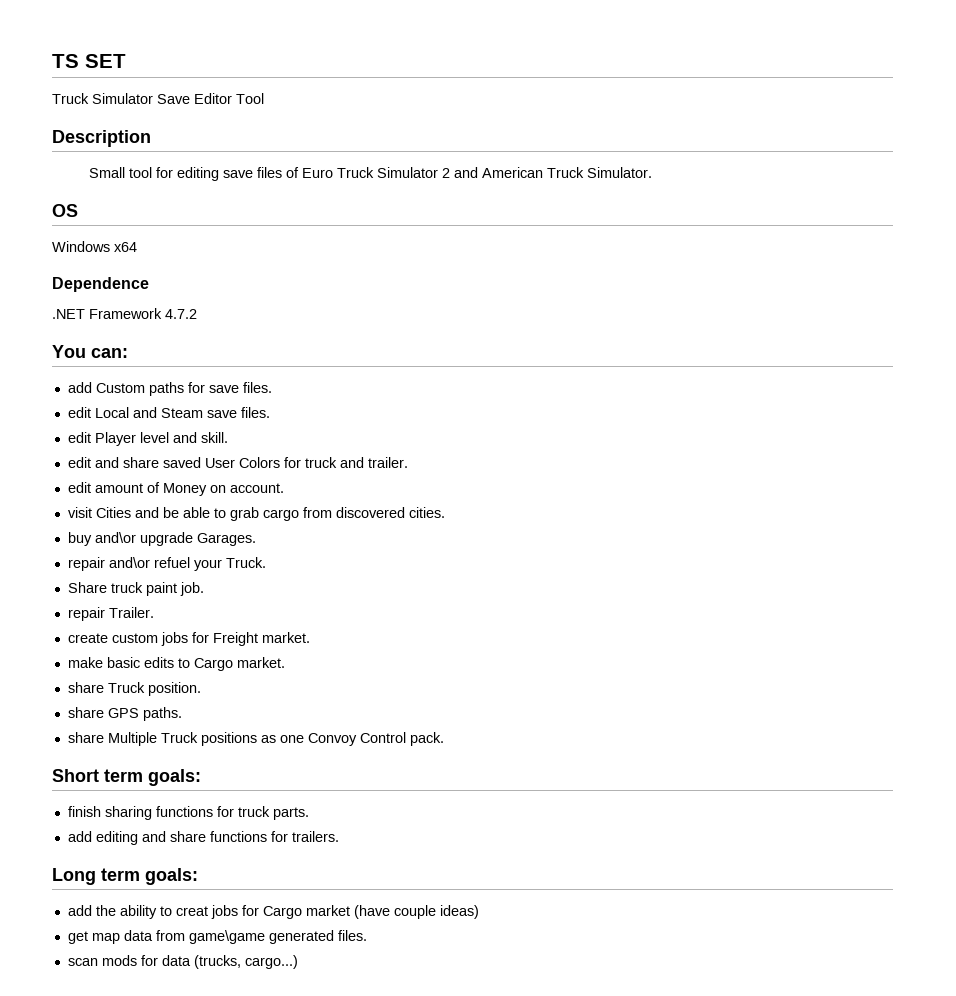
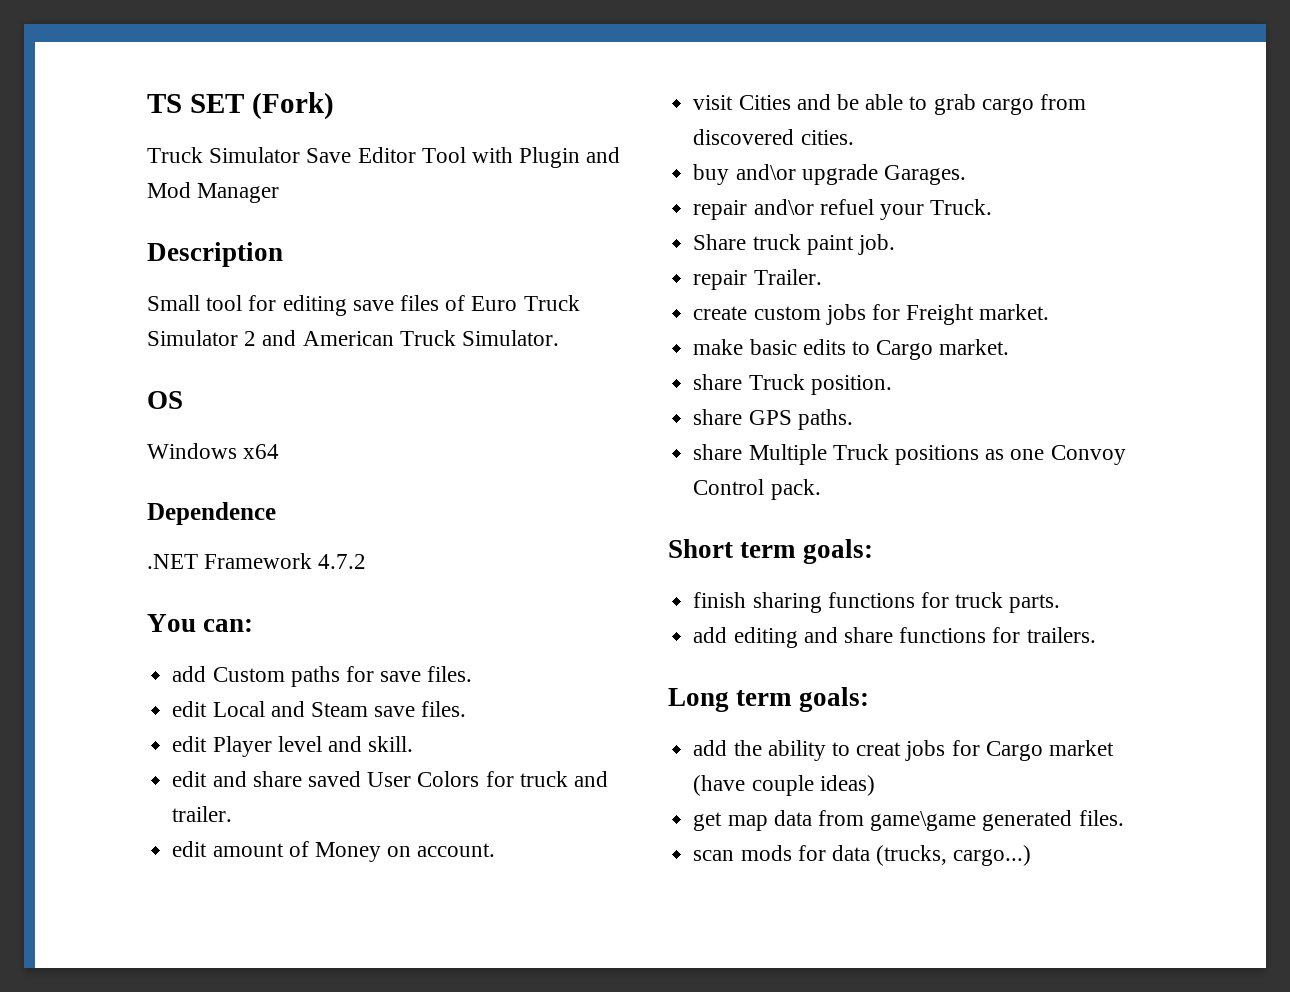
(126, 61) none -> [251,92,334,120] (Fork)
(264, 98) none -> [472,147,621,168] [147,182,280,203] with Plugin and Mod Manager

